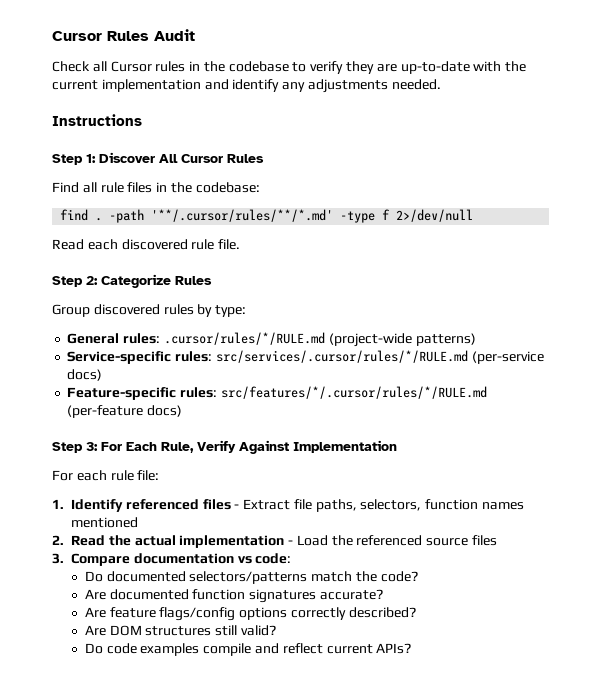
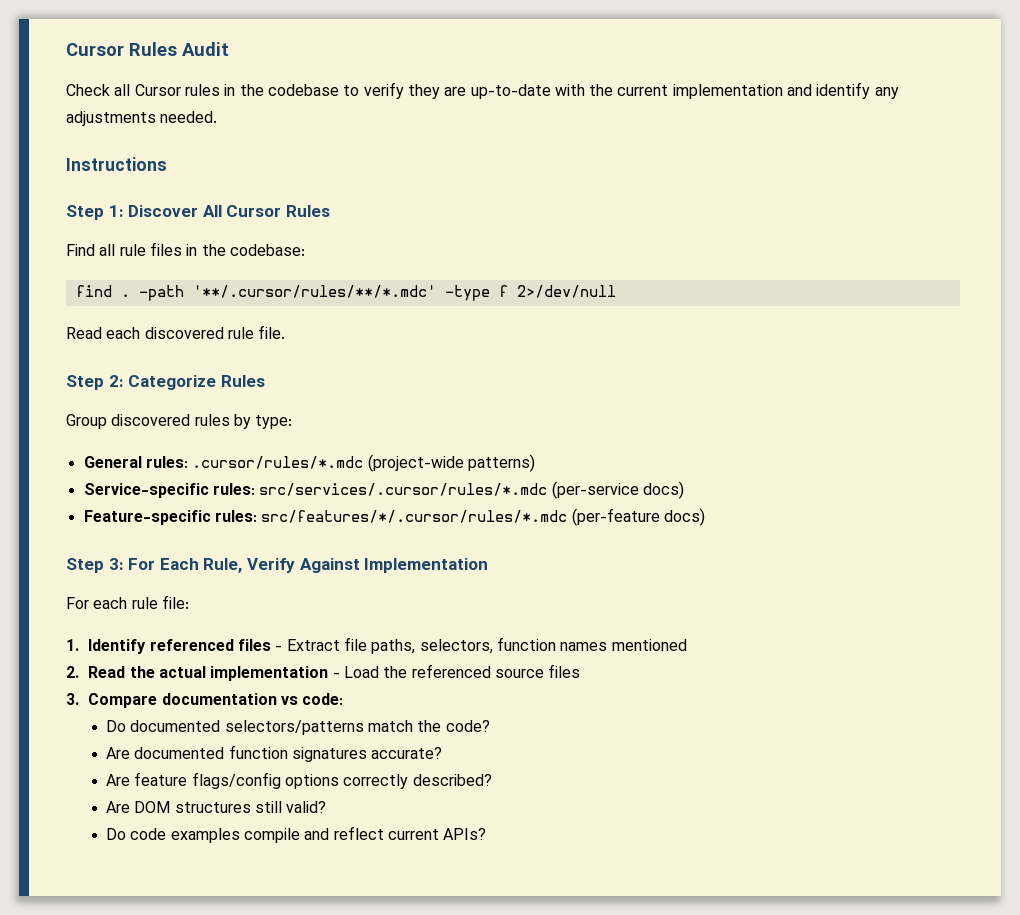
[151,209,334,222] '**/.cursor/rules/**/*.md' -> [192,285,436,298] '**/.cursor/rules/**/*.mdc'
[163,332,325,345] .cursor/rules/*/RULE.md -> [192,456,364,469] .cursor/rules/*.mdc
[215,350,468,363] src/services/.cursor/rules/*/RULE.md -> [259,483,548,496] src/services/.cursor/rules/*.mdc
[220,386,487,399] src/features/*/.cursor/rules/*/RULE.md -> [261,510,568,523] src/features/*/.cursor/rules/*.mdc

